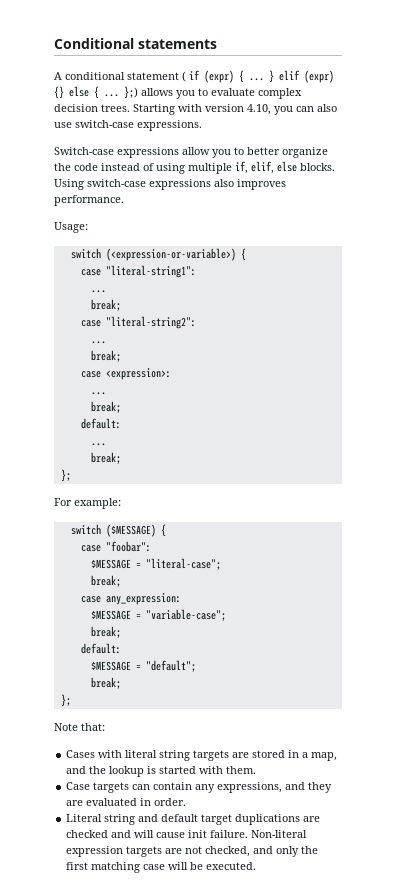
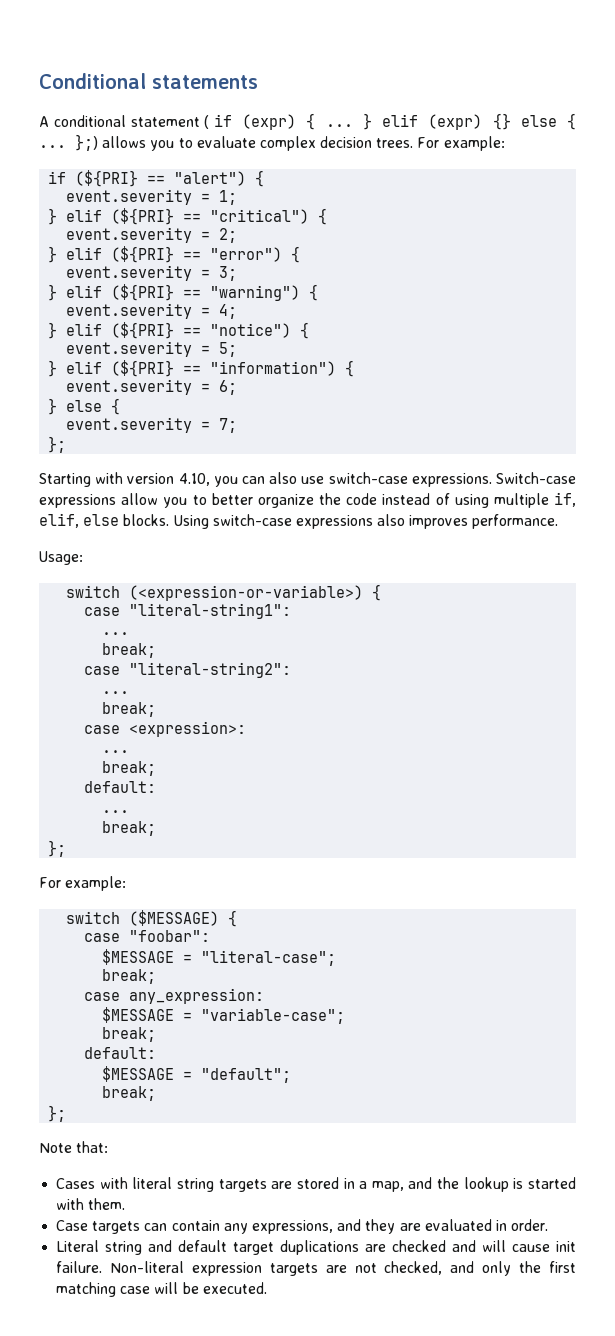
(130, 108) none -> [417,136,505,151] [48,170,265,187] [66,189,238,205] [48,208,328,225] [66,227,238,243] [48,246,301,263] [66,265,238,281] [48,284,319,301] [66,303,238,319] [48,322,310,339] [66,341,238,357] [48,360,355,377] [66,379,238,395] [48,398,121,415] [66,417,238,433] [48,436,67,453] For example: // if (${PRI} == "alert") { // event.severity = 1; // } elif (${PRI} == "critical") { // event.severity = 2; // } elif (${PRI} == "error") { // event.severity = 3; // } elif (${PRI} == "warning") { // event.severity = 4; // } elif (${PRI} == "notice") { // event.severity = 5; // } elif (${PRI} == "information") { // event.severity = 6; // } else { // event.severity = 7; // }; //
(202, 125) // -> (492, 480) none

